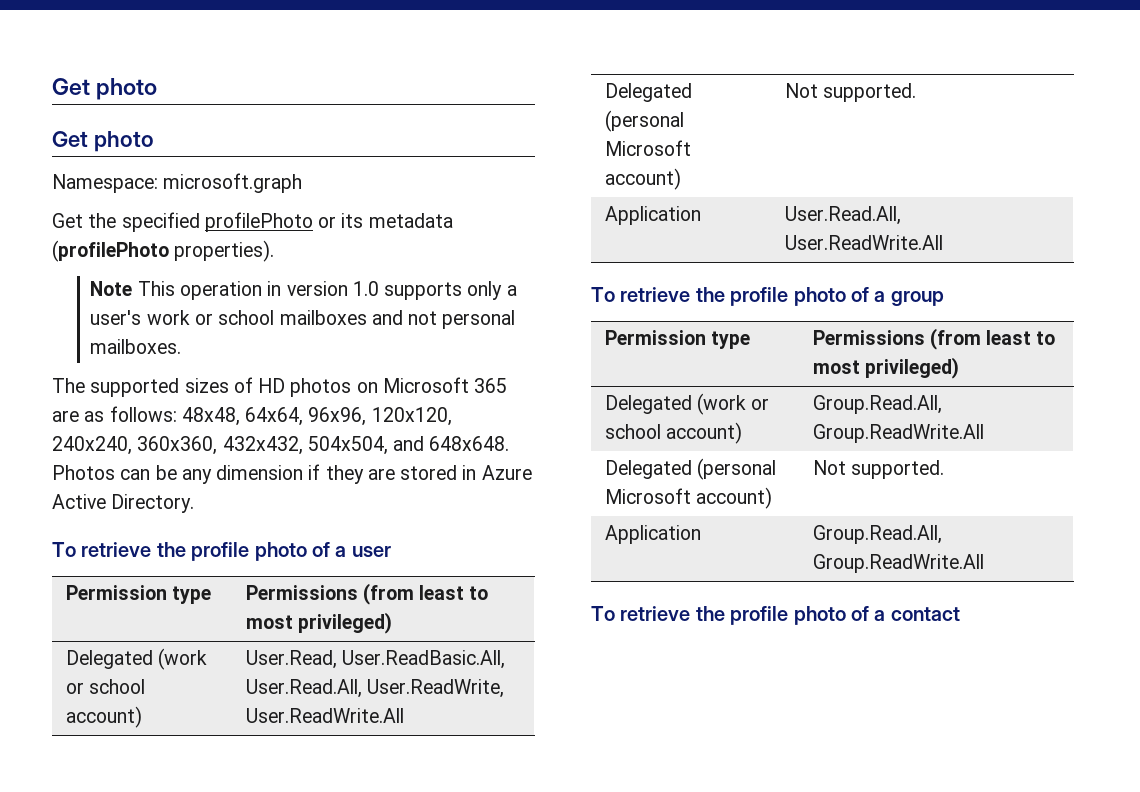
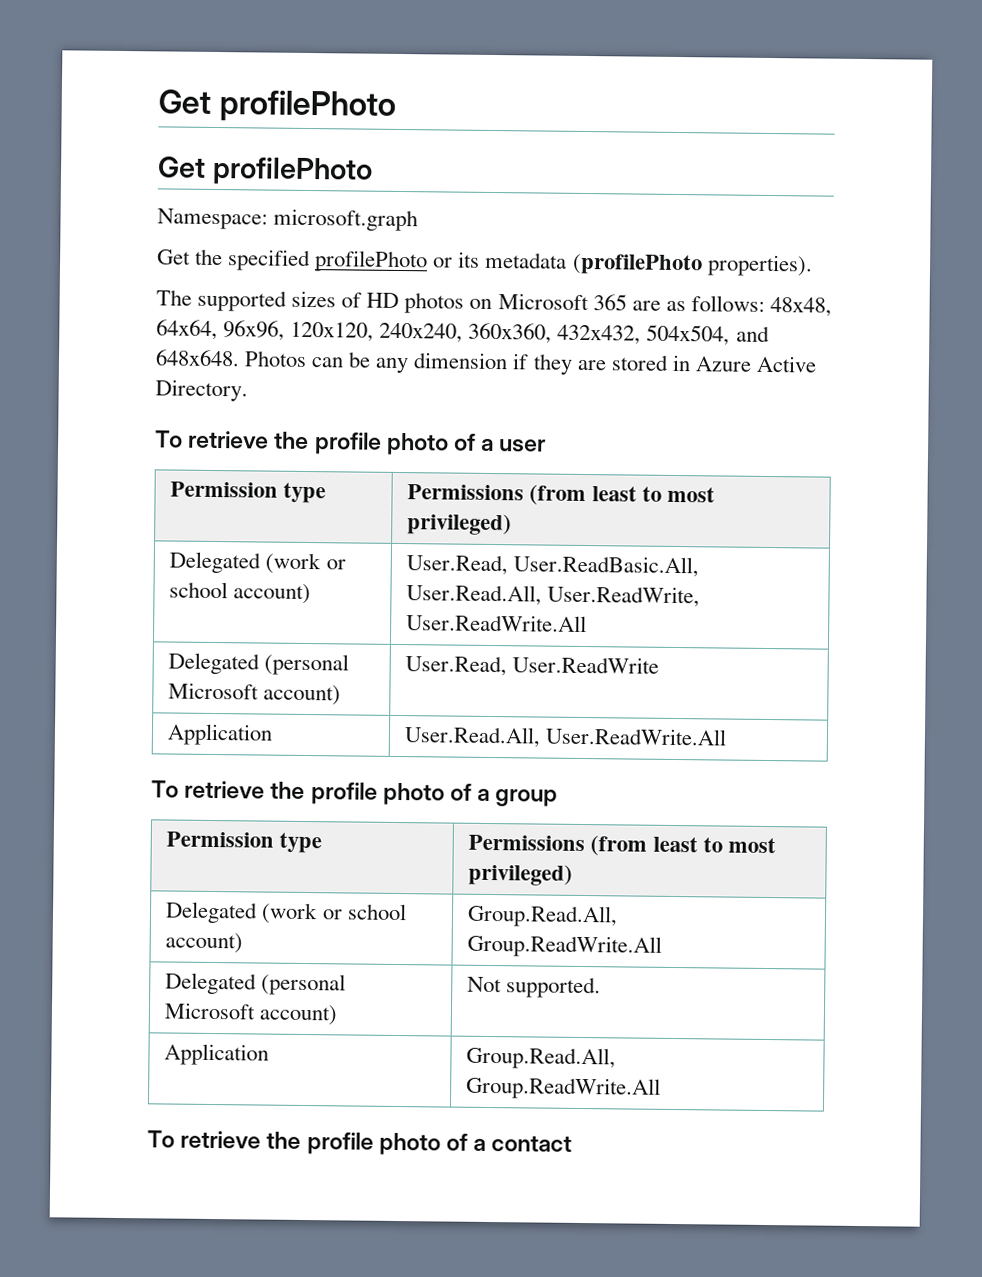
[52,78,158,100] [52,131,154,152] Get photo // Get photo -> [158,89,396,123] [157,156,373,186] Get profilePhoto // Get profilePhoto
[90,281,517,300] [90,310,516,329] [90,339,182,354] // Note This operation in version 1.0 supports only a user's work or school mailboxes and not personal mailboxes. -> (813, 265) none
[784,83,916,102] Not supported. -> [405,655,660,677] User.Read, User.ReadWrite

